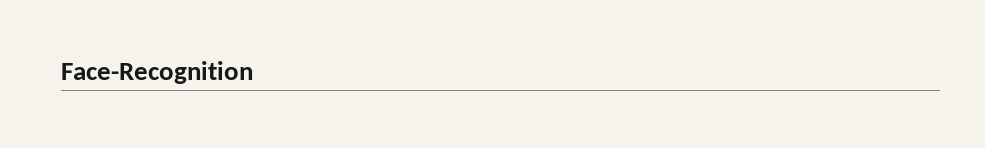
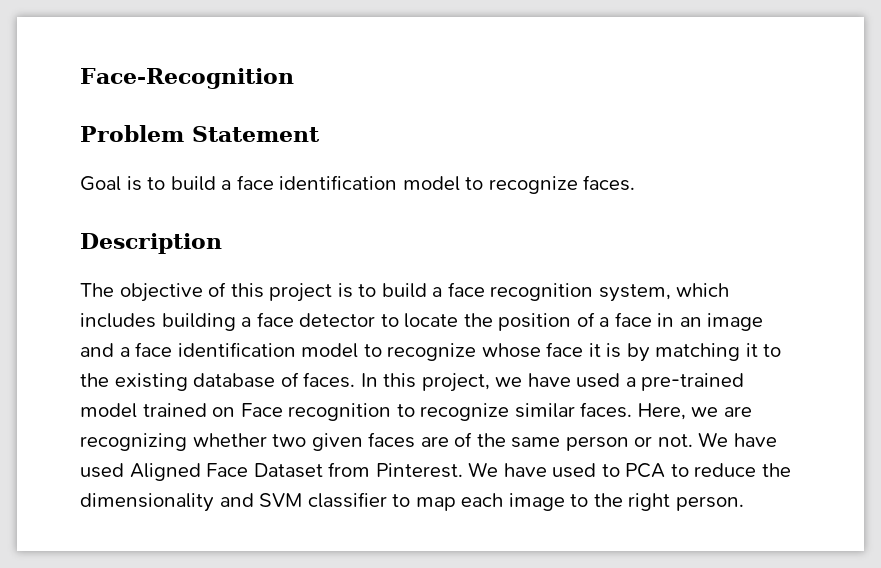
(253, 72) none -> [80,125,320,142] [80,175,636,194] [80,233,222,254] [80,282,730,302] [80,312,764,331] [80,342,782,362] [80,372,745,392] [80,402,752,421] [80,432,777,451] [80,462,791,481] [80,492,744,512] // Problem Statement // Goal is to build a face identification model to recognize faces. // Description // The objective of this project is to build a face recognition system, which includes building a face detector to locate the position of a face in an image and a face identification model to recognize whose face it is by matching it to the existing database of faces. In this project, we have used a pre-trained model trained on Face recognition to recognize similar faces. Here, we are recognizing whether two given faces are of the same person or not. We have used Aligned Face Dataset from Pinterest. We have used to PCA to reduce the dimensionality and SVM classifier to map each image to the right person.

